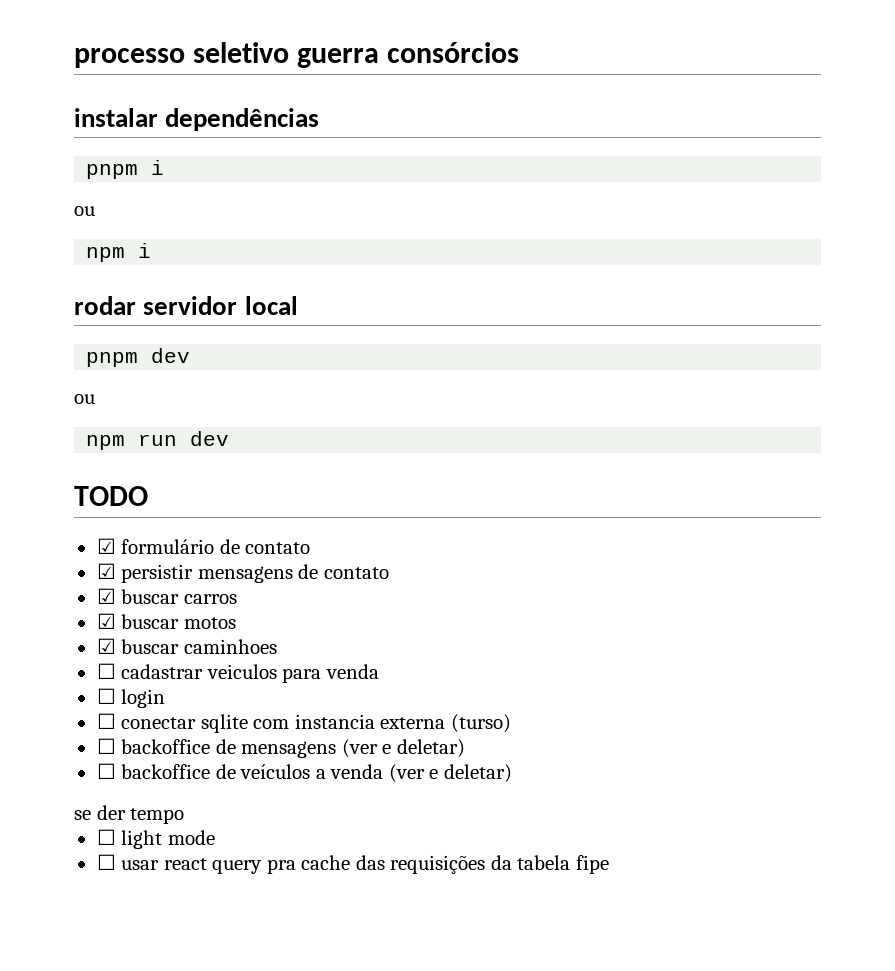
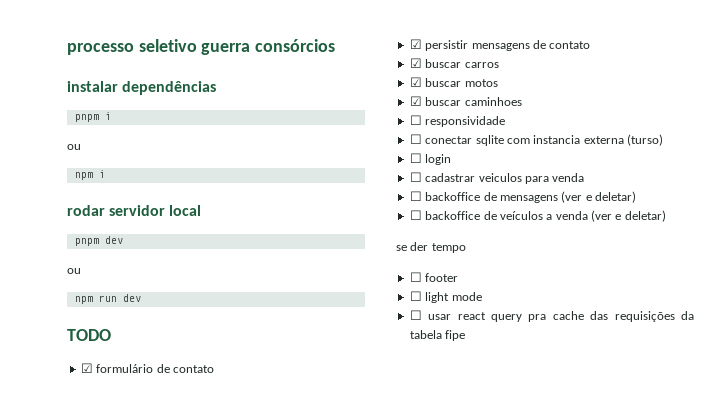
[121,664,379,683] [96,688,166,708] cadastrar veiculos para venda // ☐ login -> [425,116,506,127] responsividade
(511, 723) none -> [409,153,452,165] [409,172,585,184] // ☐ login // ☐ cadastrar veiculos para venda
(185, 816) none -> [409,272,459,282] // ☐ footer

